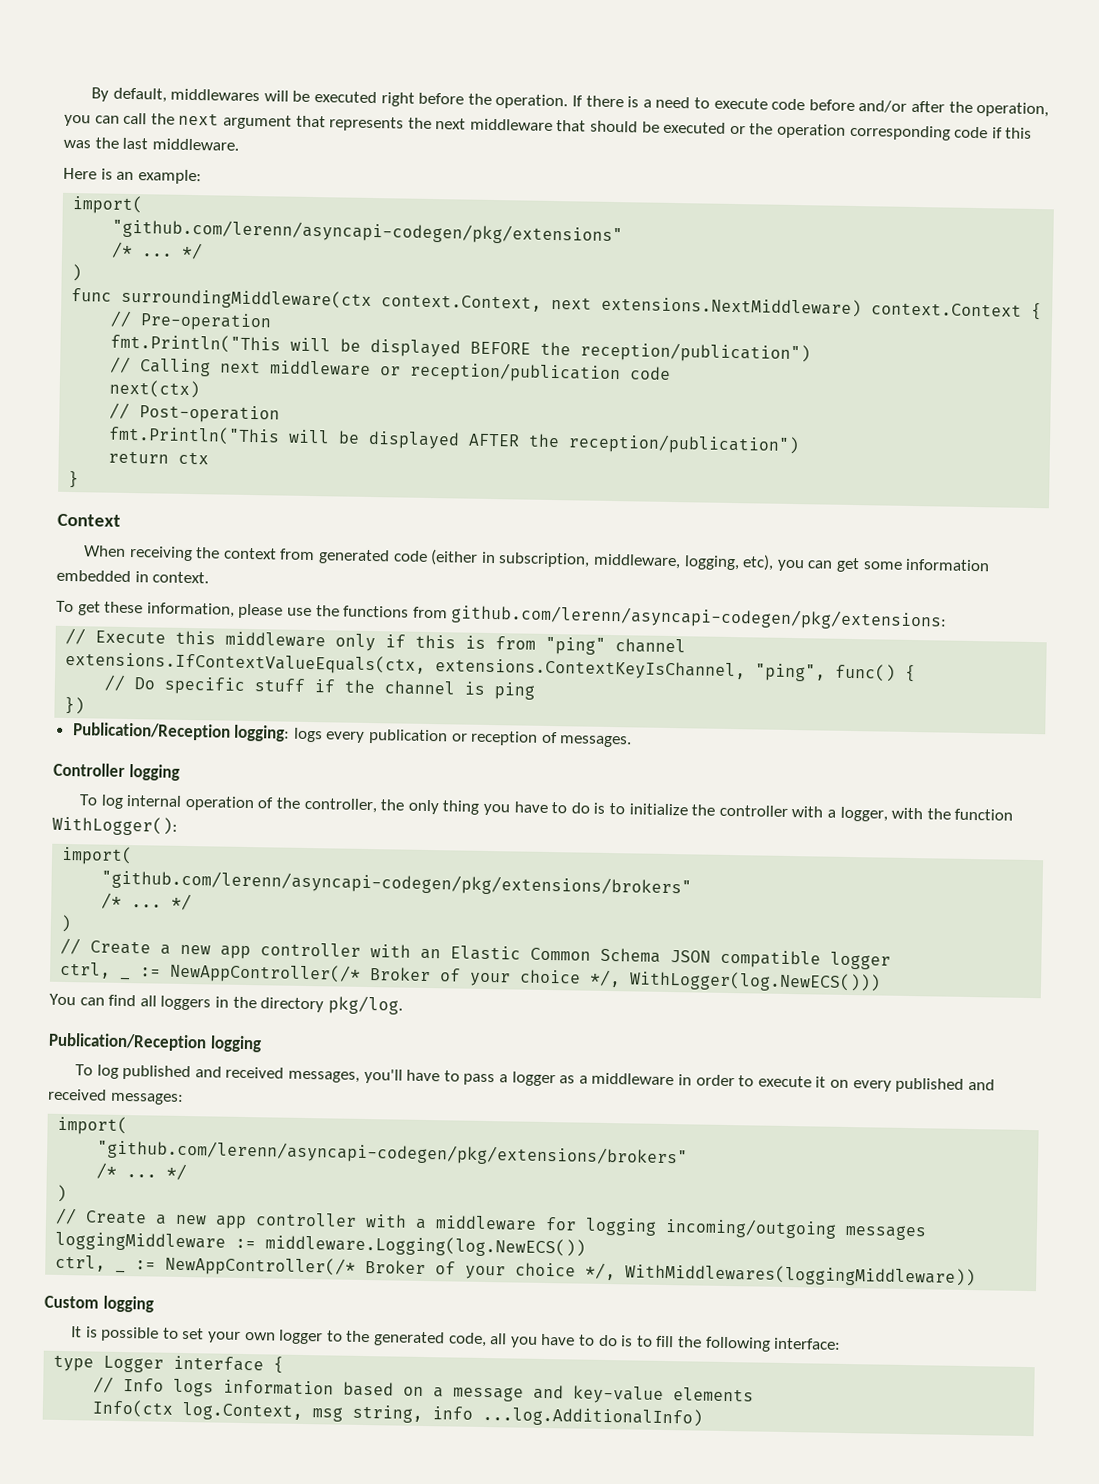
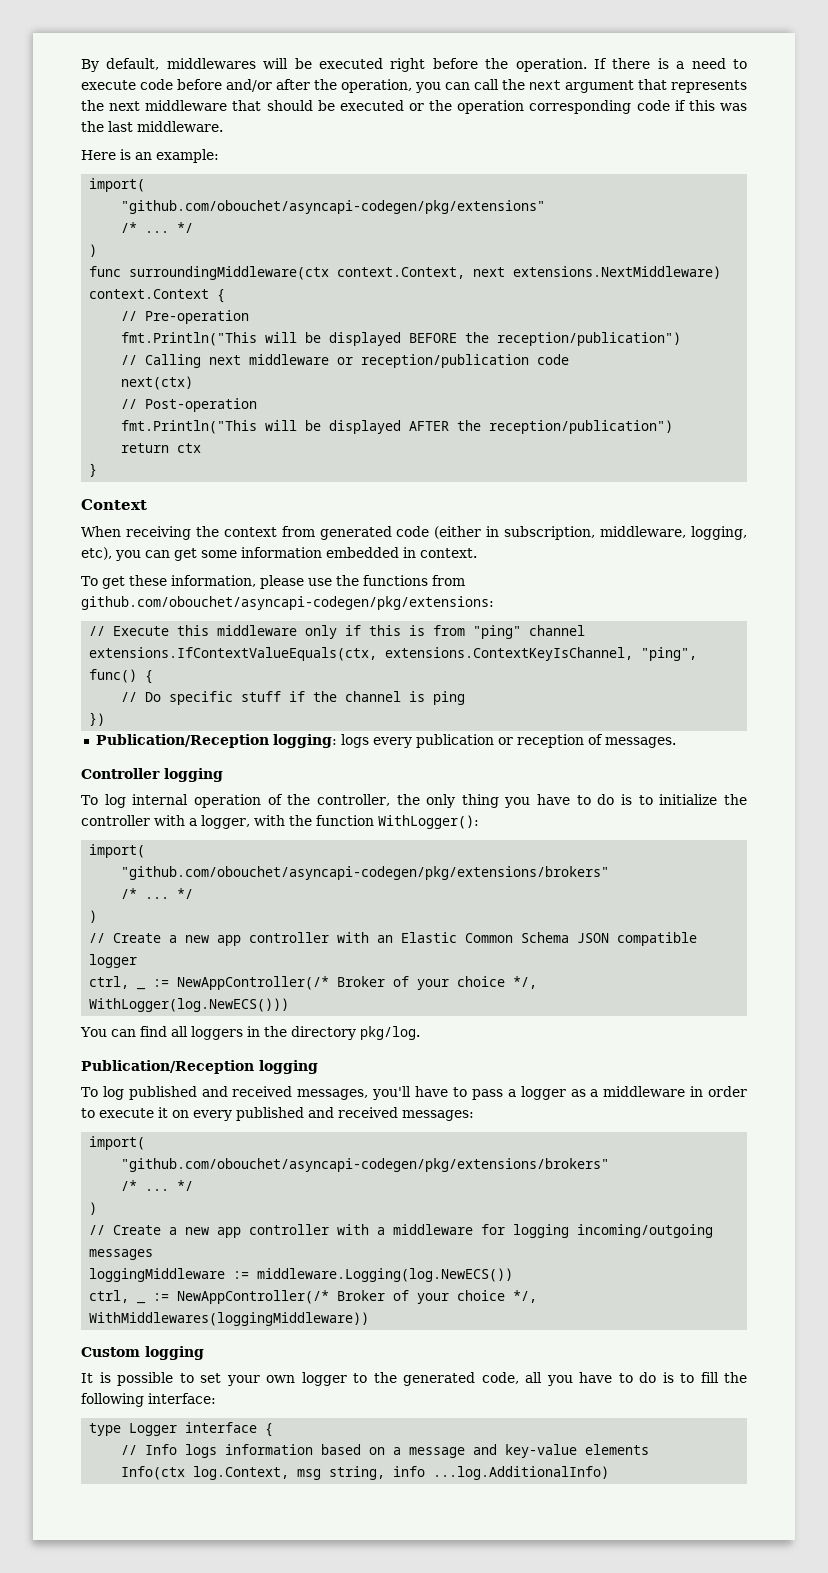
[112,218,624,246] "github.com/lerenn/asyncapi-codegen/pkg/extensions" -> [121,200,546,214] "github.com/obouchet/asyncapi-codegen/pkg/extensions"
[450,604,948,631] github.com/lerenn/asyncapi-codegen/pkg/extensions: -> [81,596,494,610] github.com/obouchet/asyncapi-codegen/pkg/extensions:
[101,869,693,898] "github.com/lerenn/asyncapi-codegen/pkg/extensions/brokers" -> [121,866,610,880] "github.com/obouchet/asyncapi-codegen/pkg/extensions/brokers"
[97,1139,689,1168] "github.com/lerenn/asyncapi-codegen/pkg/extensions/brokers" -> [121,1158,610,1172] "github.com/obouchet/asyncapi-codegen/pkg/extensions/brokers"

